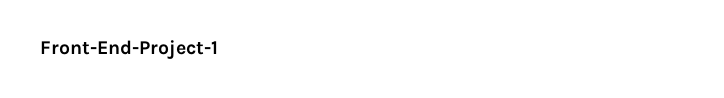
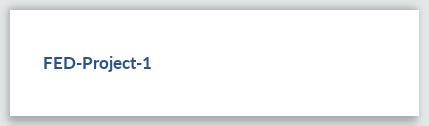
[40,40,218,59] Front-End-Project-1 -> [43,56,152,72] FED-Project-1

